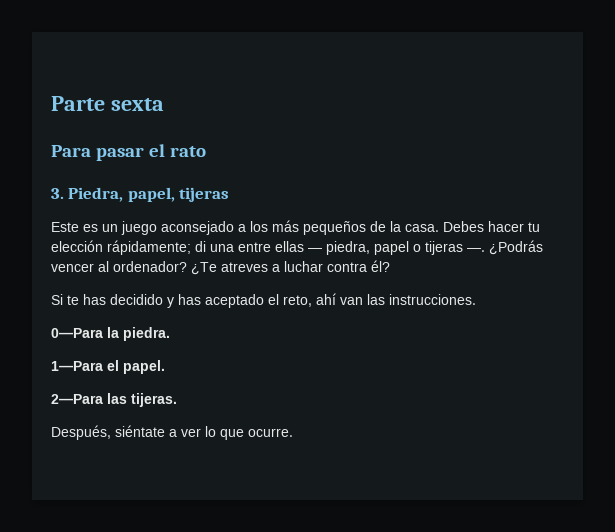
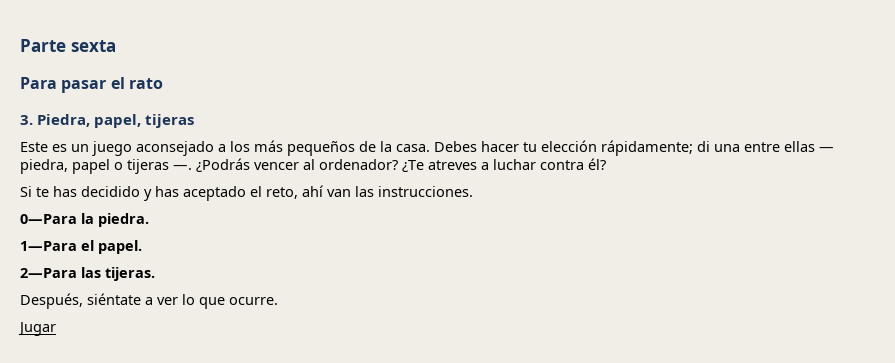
(293, 432) none -> [18,322,56,336] // Jugar

